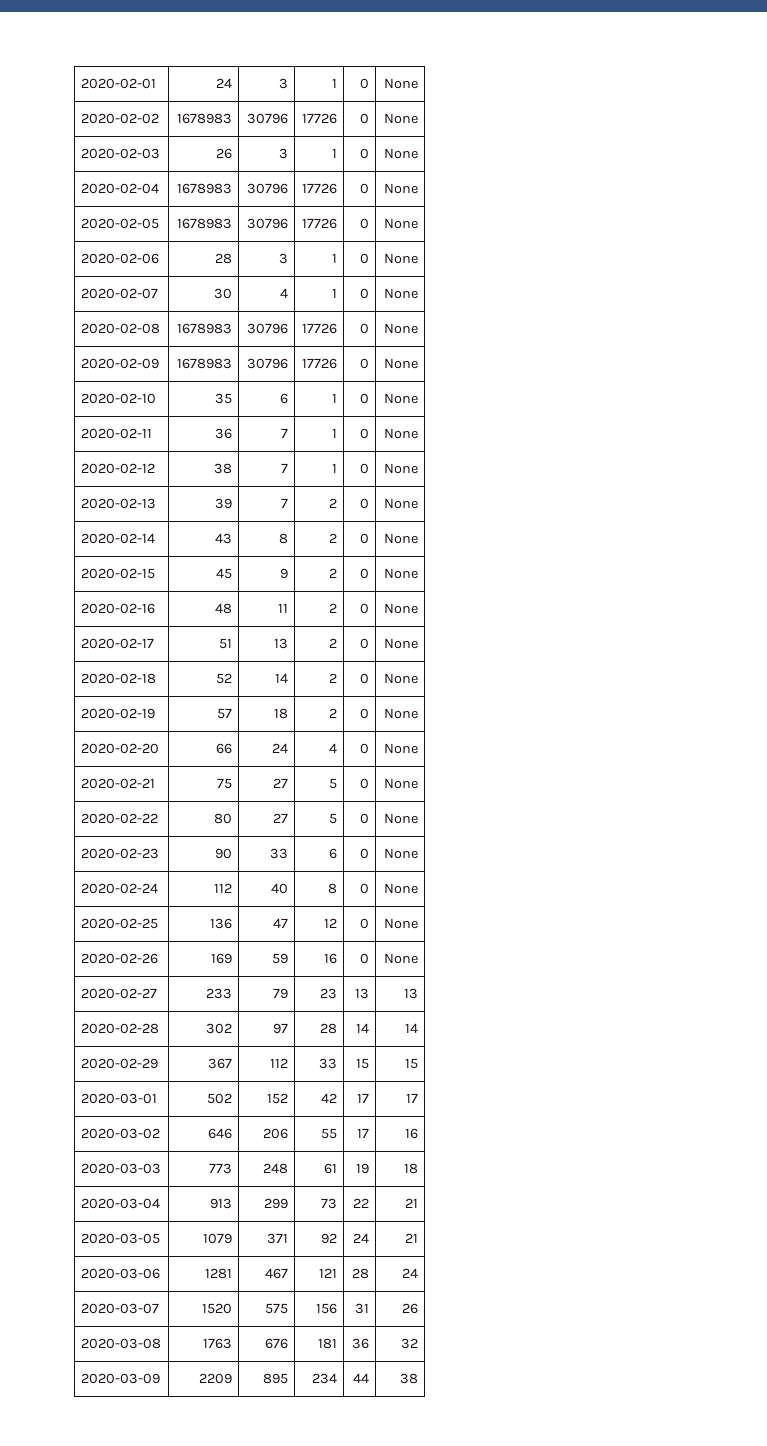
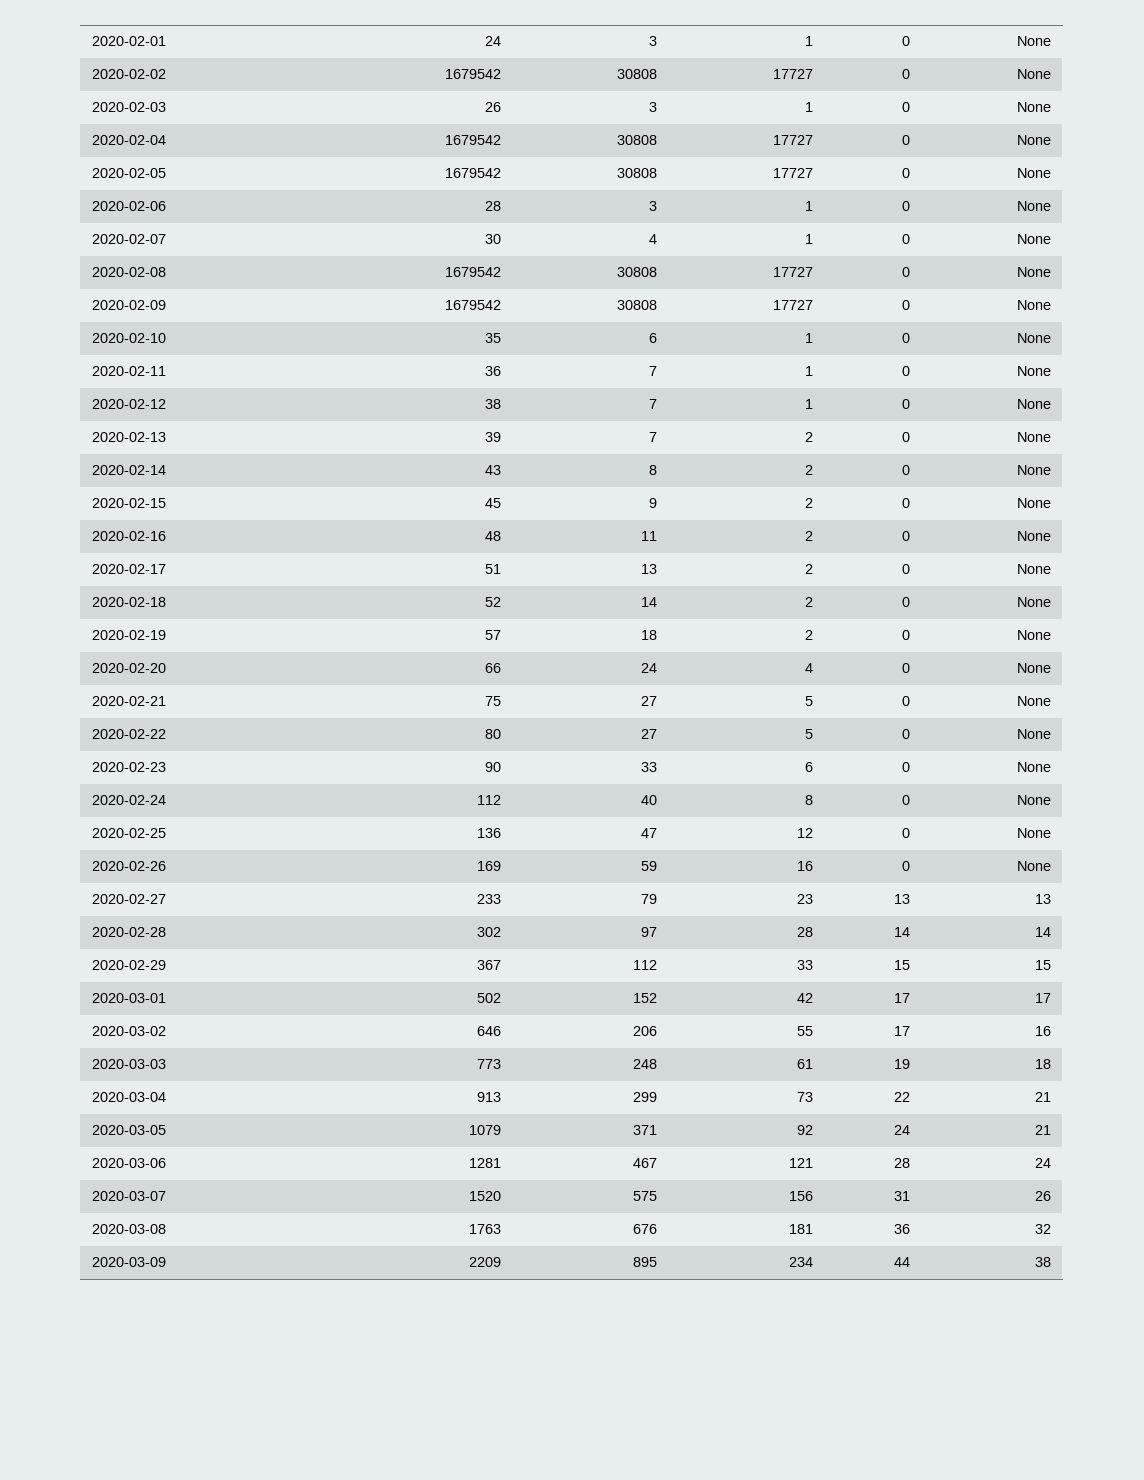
[177,113,233,124] [247,113,289,124] [302,113,338,124] 1678983 | 30796 | 17726 -> [445,69,502,79] [617,69,658,79] [773,69,814,79] 1679542 | 30808 | 17727
[177,183,233,194] [247,183,289,194] [302,183,338,194] 1678983 | 30796 | 17726 -> [445,135,502,145] [617,135,658,145] [773,135,814,145] 1679542 | 30808 | 17727
[177,218,233,229] [247,218,289,229] [302,218,338,229] 1678983 | 30796 | 17726 -> [445,168,502,178] [617,168,658,178] [773,168,814,178] 1679542 | 30808 | 17727
[177,323,233,334] [247,323,289,334] [302,323,338,334] 1678983 | 30796 | 17726 -> [445,267,502,277] [617,267,658,277] [773,267,814,277] 1679542 | 30808 | 17727
[177,358,233,369] [247,358,289,369] [302,358,338,369] 1678983 | 30796 | 17726 -> [445,300,502,310] [617,300,658,310] [773,300,814,310] 1679542 | 30808 | 17727

